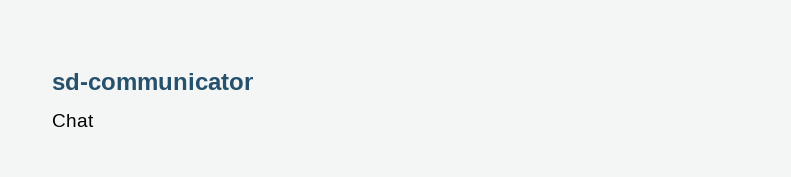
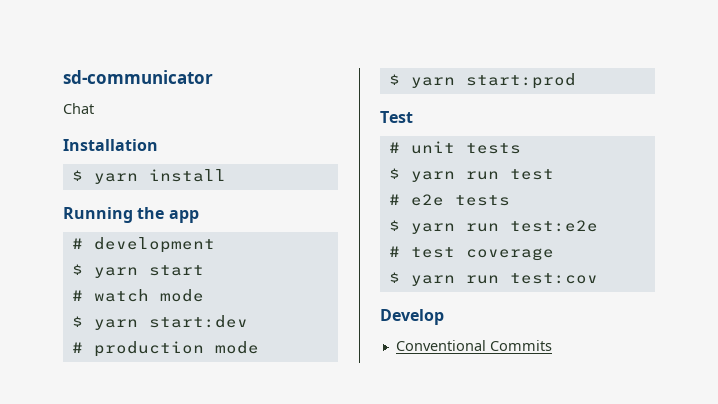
(94, 120) none -> [63,139,158,151] [71,169,226,184] [63,207,199,223] [71,237,215,253] [71,264,204,278] [71,289,204,302] [71,315,248,330] [71,341,259,357] [388,73,576,89] [380,111,413,123] [388,141,521,154] [388,168,554,182] [388,194,510,206] [388,220,598,234] [388,246,554,261] [388,272,598,286] [380,309,444,325] [395,340,552,351] // Installation // $ yarn install // Running the app // # development // $ yarn start // # watch mode // $ yarn start:dev // # production mode // $ yarn start:prod // Test // # unit tests // $ yarn run test // # e2e tests // $ yarn run test:e2e // # test coverage // $ yarn run test:cov // Develop // Conventional Commits

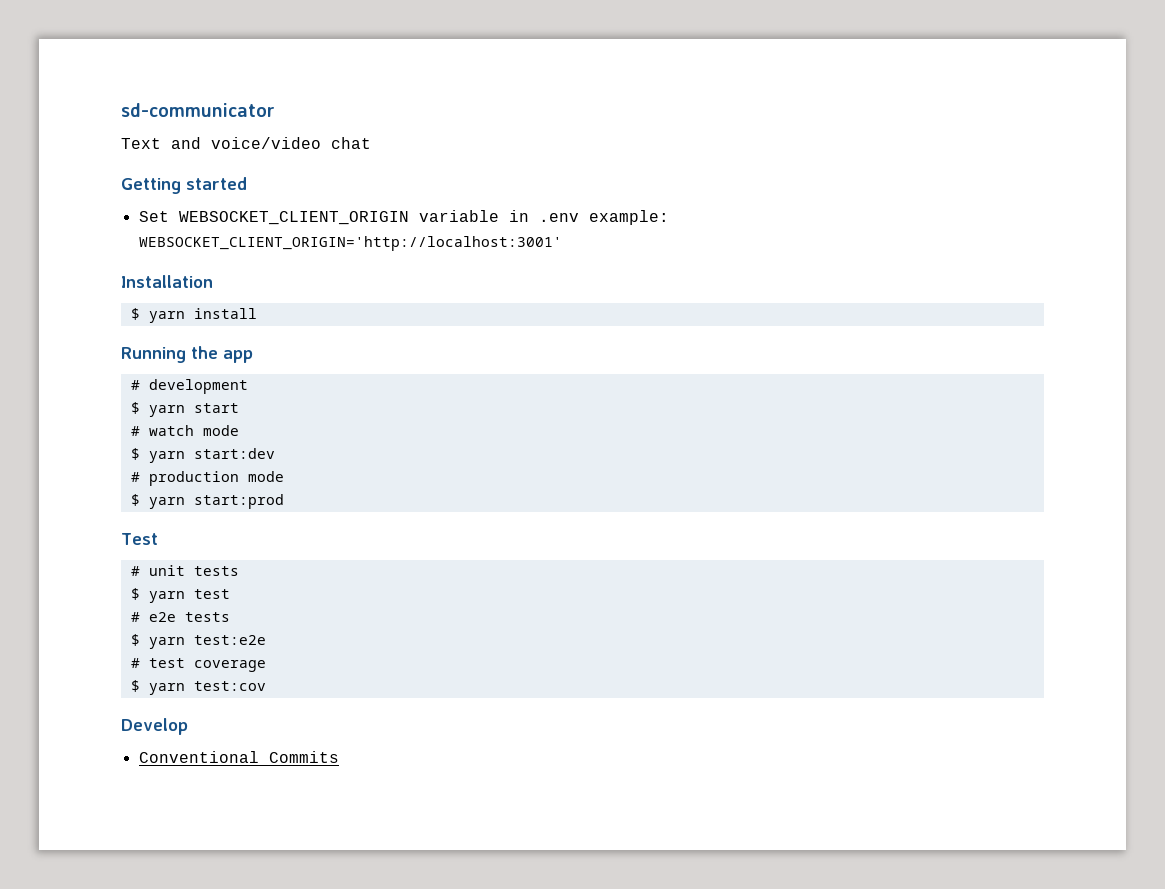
[63,103,94,114] Chat -> [121,137,371,149] [121,177,247,194] [138,210,669,225] [138,236,562,251] Text and voice/video chat // Getting started // Set WEBSOCKET_CLIENT_ORIGIN variable in .env example: WEBSOCKET_CLIENT_ORIGIN='http://localhost:3001'
[465,171,499,180] run -> (185, 597) none
[465,223,499,232] run -> (185, 643) none
[465,275,499,284] run -> (185, 689) none

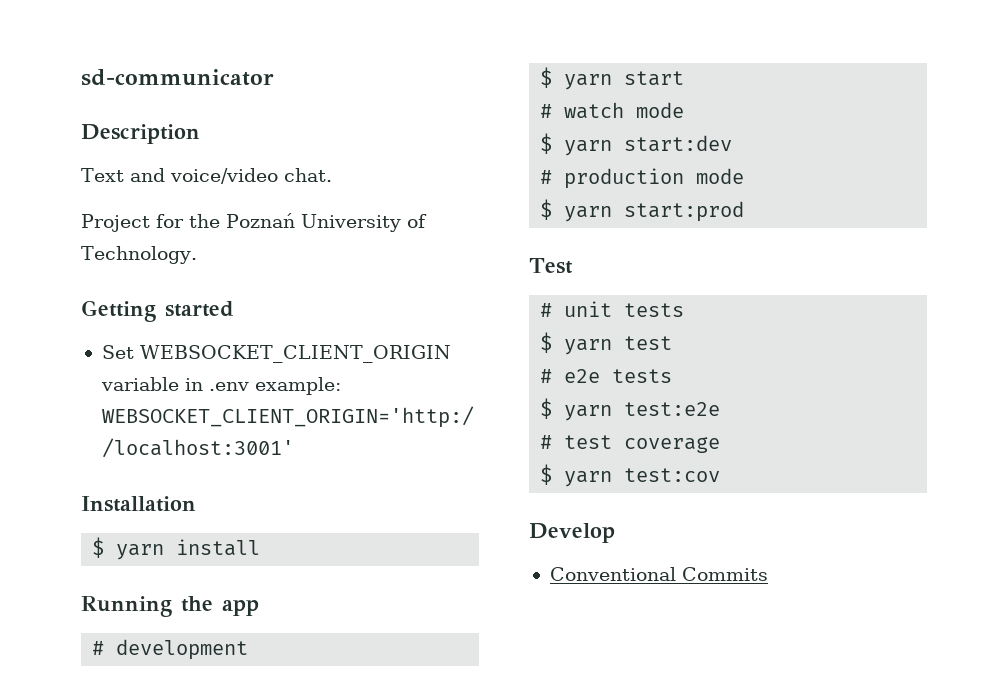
(275, 110) none -> [81,124,200,144] // Description
[331,137,371,149] chat -> [283,168,332,182] [81,213,427,232] [81,246,197,264] chat. // Project for the Poznań University of Technology.

